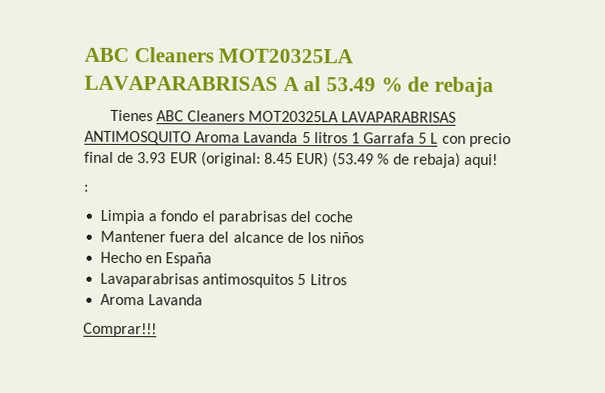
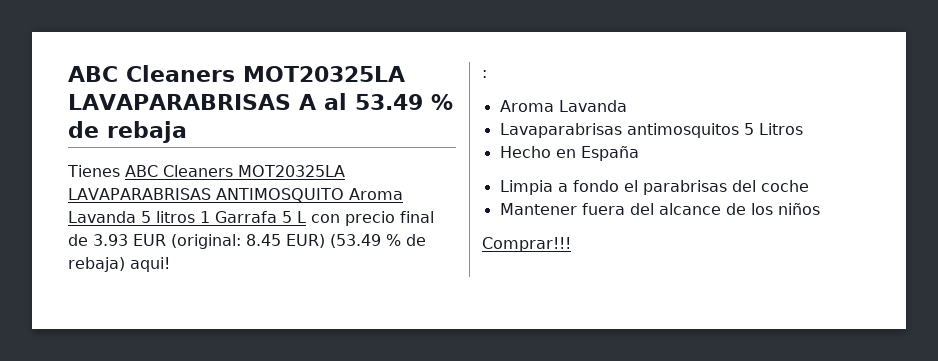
(89, 188) none -> [499,100,627,112] [499,123,803,138] [499,146,639,161] // Aroma Lavanda // Lavaparabrisas antimosquitos 5 Litros // Hecho en España
[100,251,213,267] [100,272,347,288] [100,293,204,306] // Hecho en España // Lavaparabrisas antimosquitos 5 Litros // Aroma Lavanda -> (820, 209) none

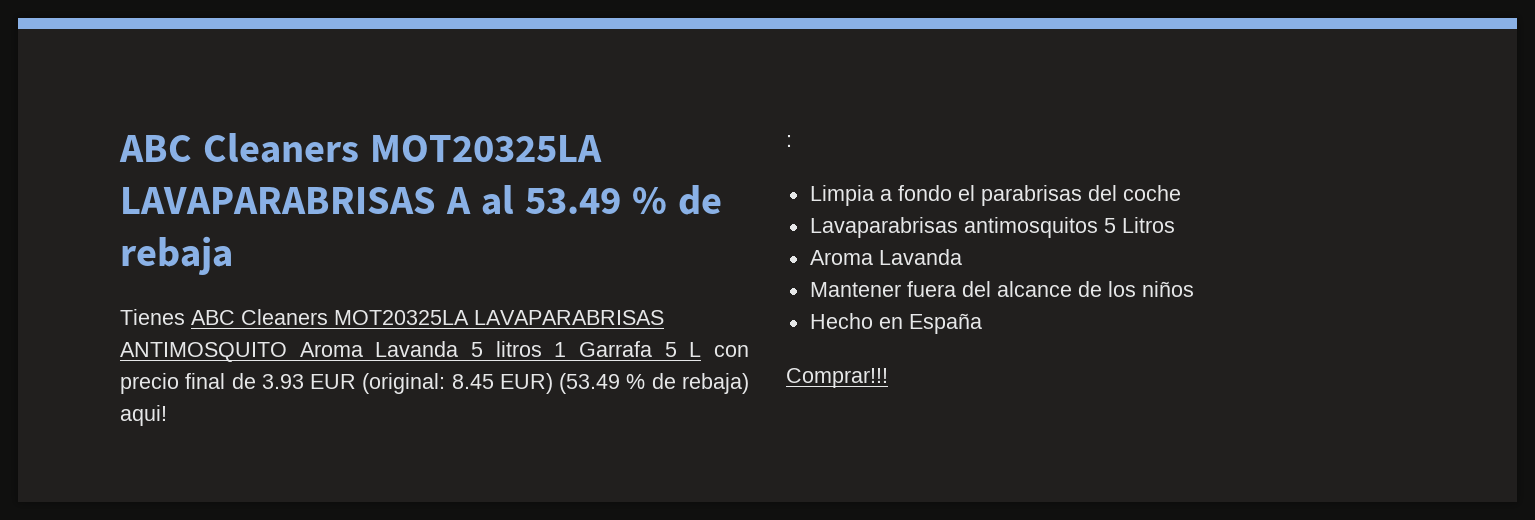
[499,100,627,112] [499,123,803,138] [499,146,639,161] // Aroma Lavanda // Lavaparabrisas antimosquitos 5 Litros // Hecho en España -> (792, 141) none
(809, 186) none -> [809,217,1175,238] [809,249,962,265] // Lavaparabrisas antimosquitos 5 Litros // Aroma Lavanda
(820, 209) none -> [809,313,982,334] // Hecho en España

